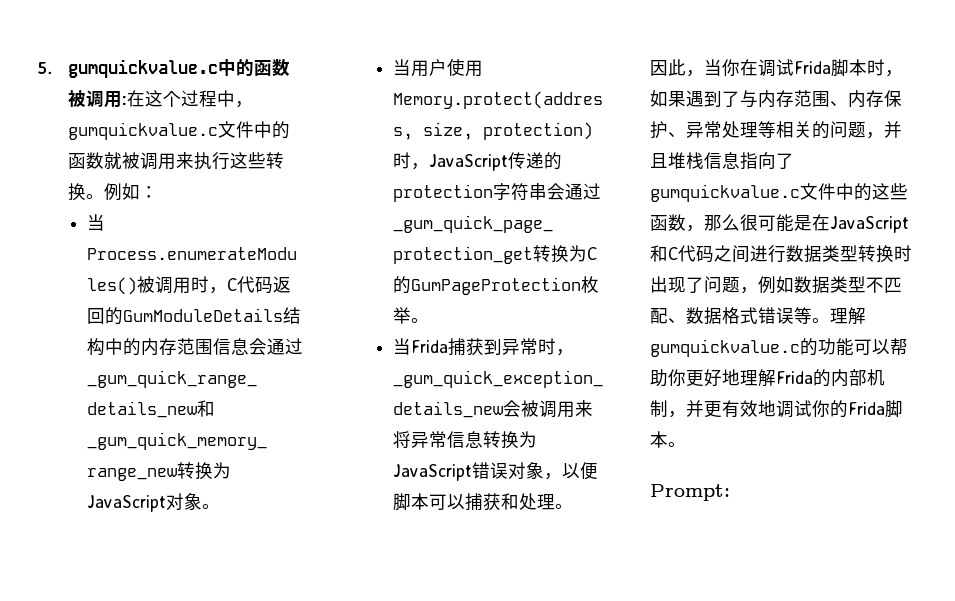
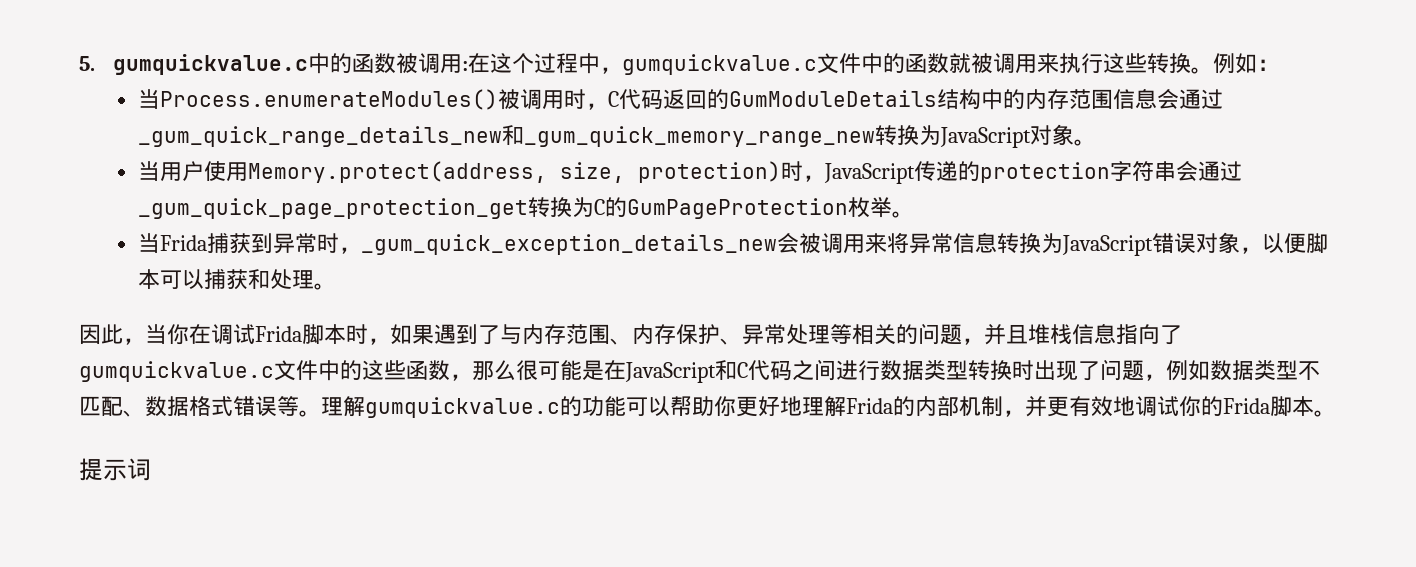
[650,484,730,501] Prompt: -> [79,458,151,481] 提示词

